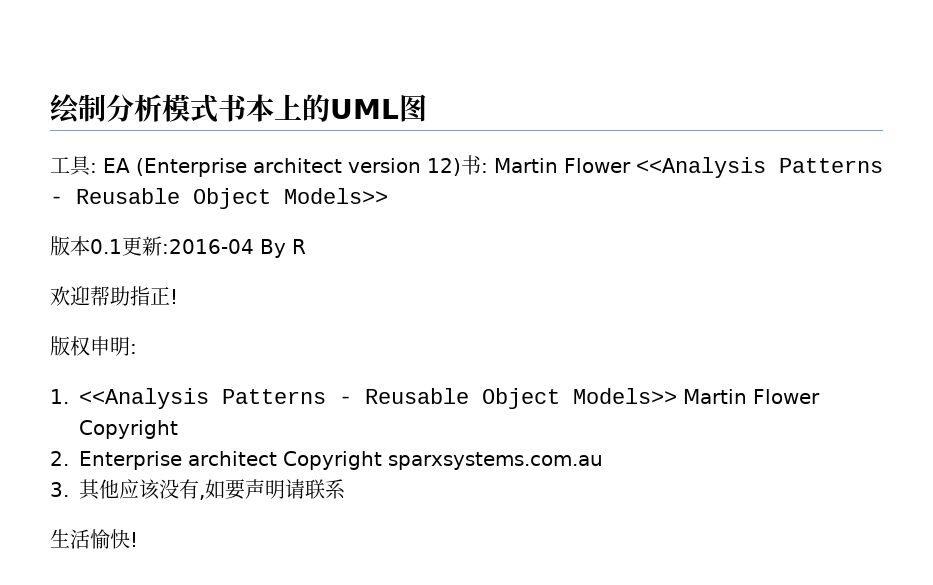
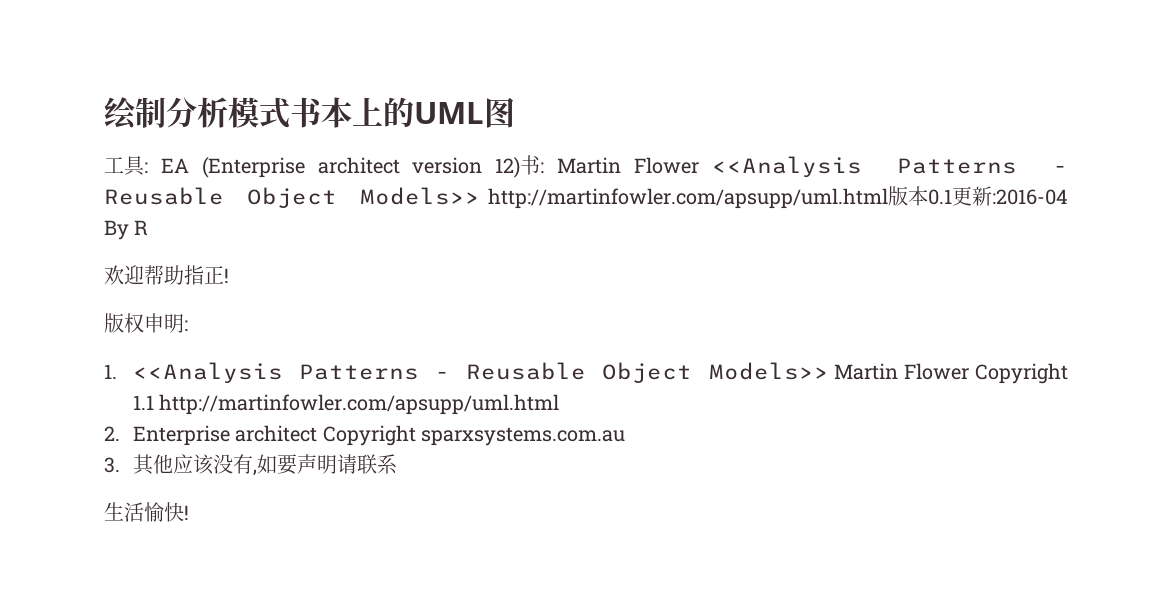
(388, 196) // -> [488,188,888,209] http://martinfowler.com/apsupp/uml.html
(178, 429) none -> [132,394,560,415] 1.1 http://martinfowler.com/apsupp/uml.html

